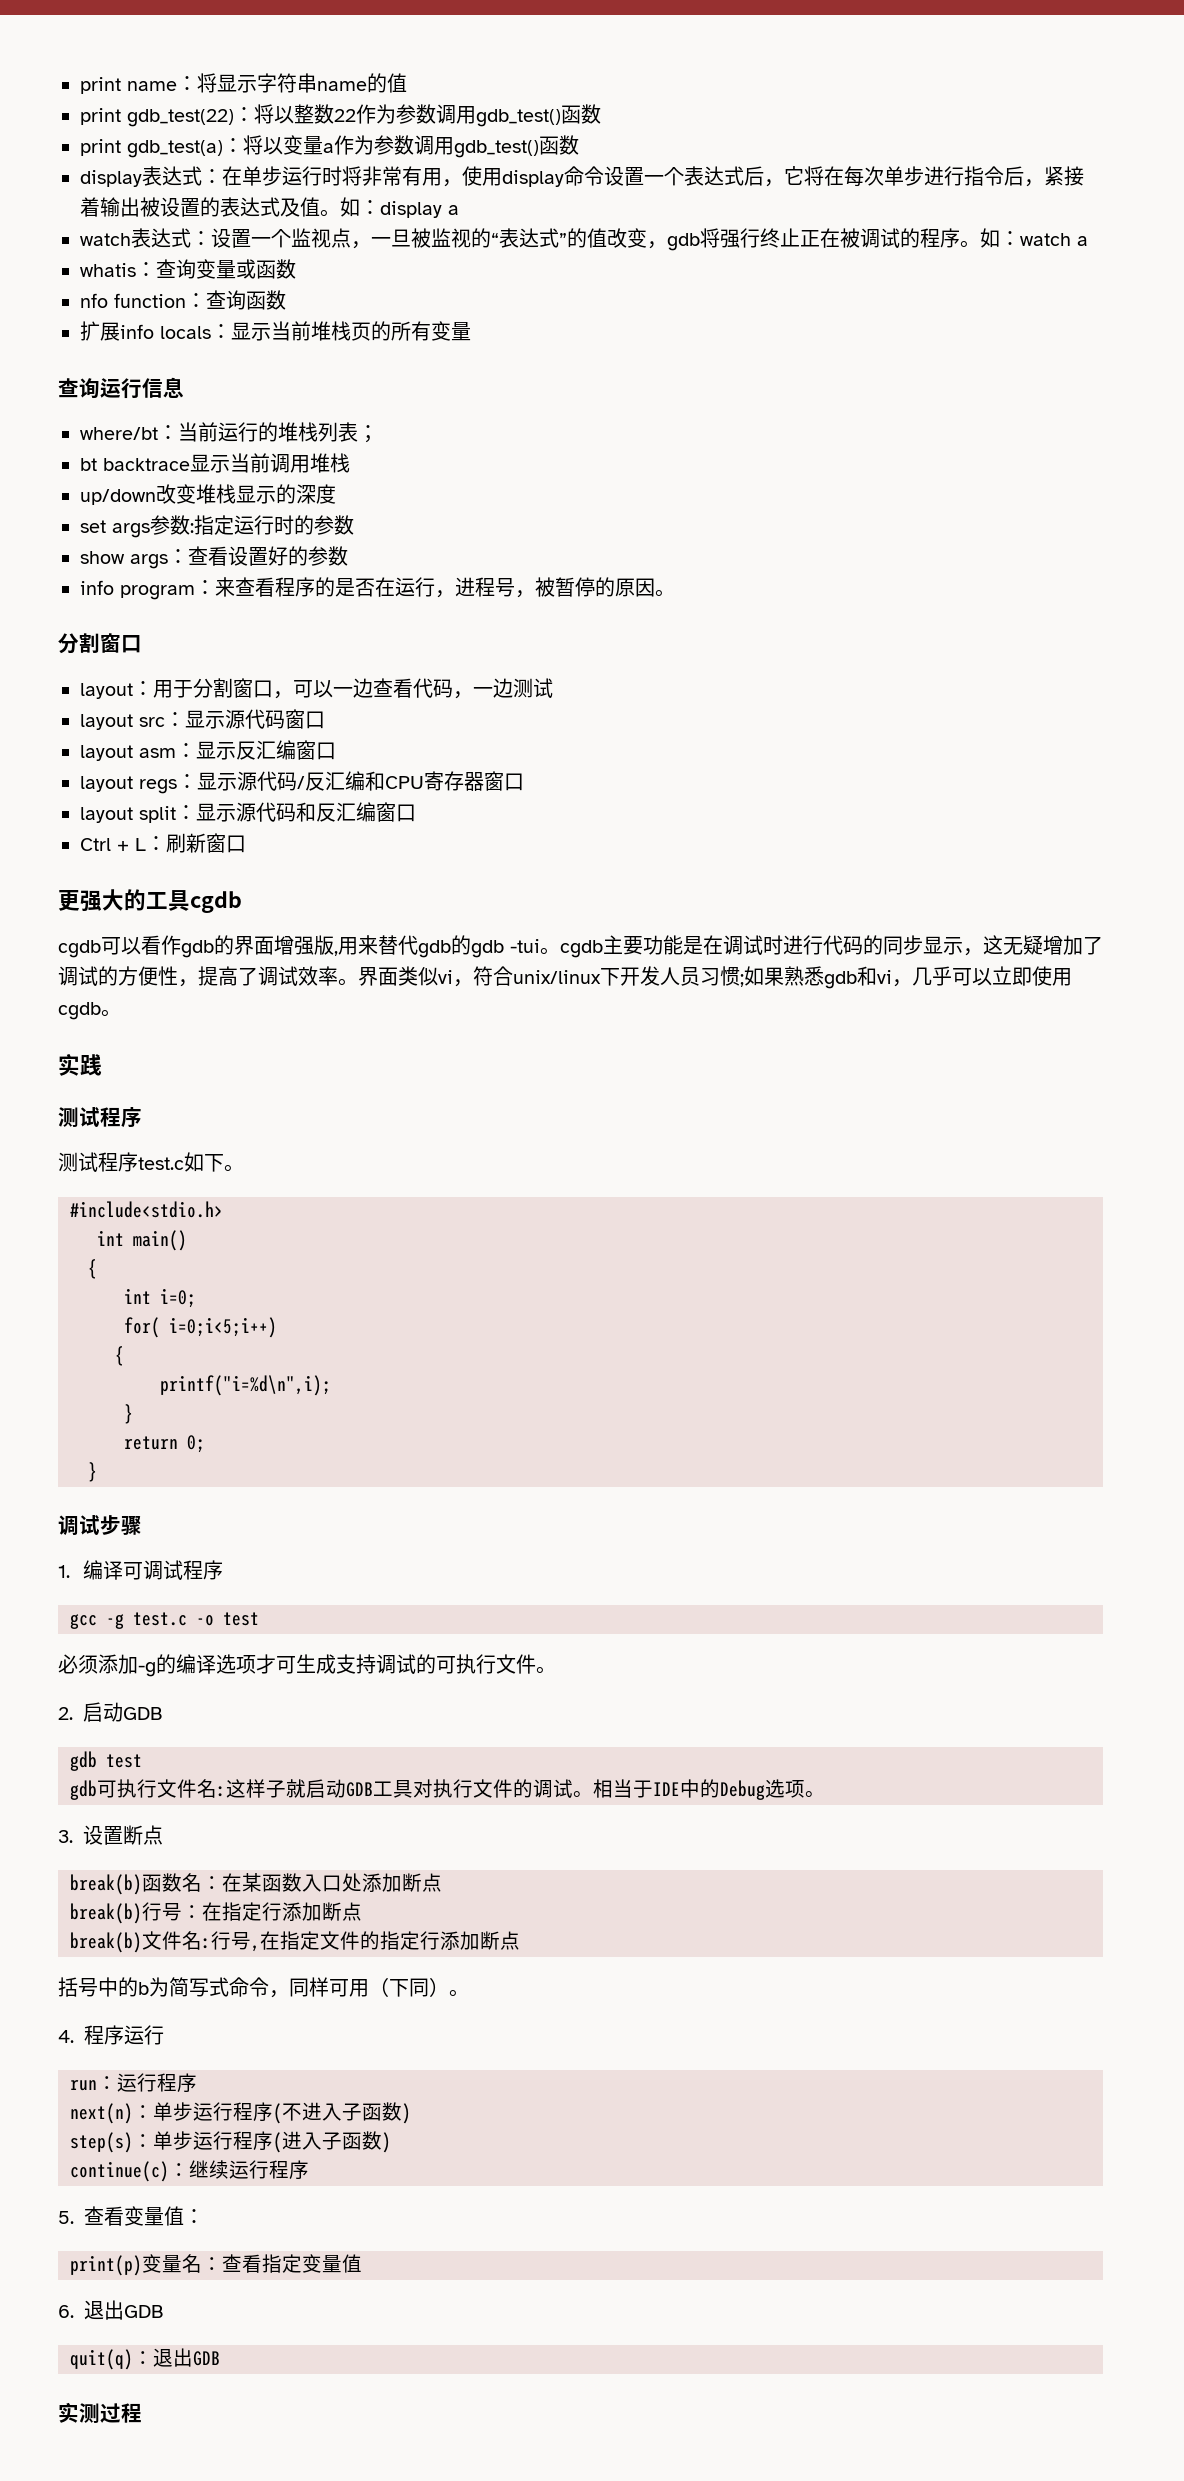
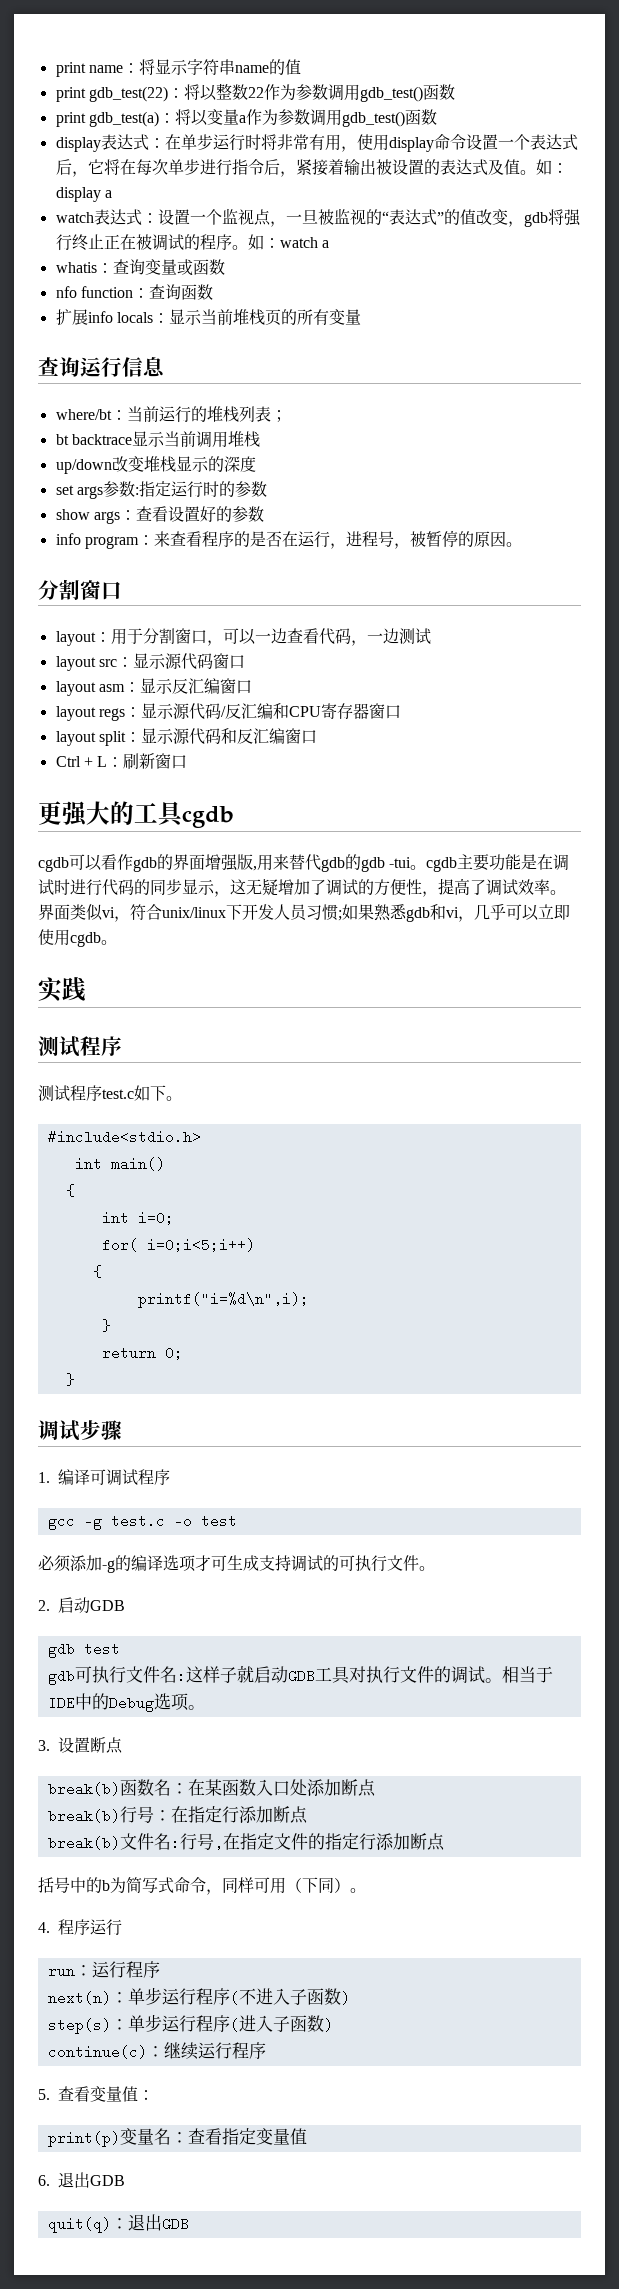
[58,2402,142,2423] // 实测过程 -> (189, 2224) none

